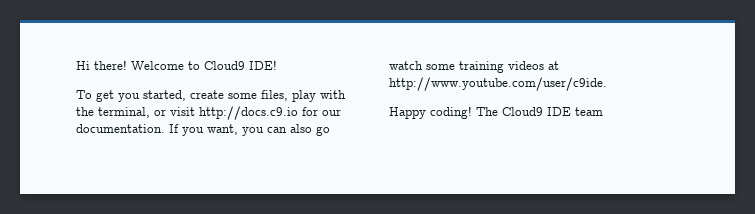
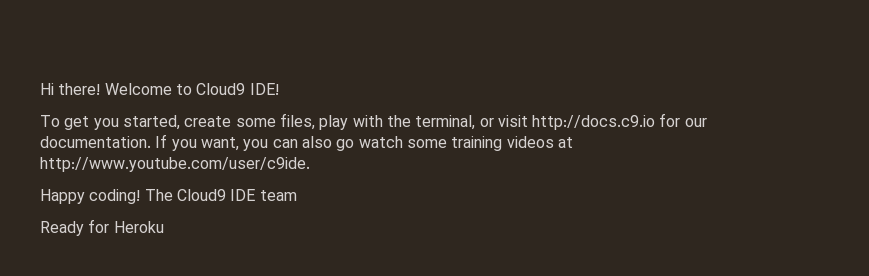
(603, 111) none -> [40,219,164,236] // Ready for Heroku

